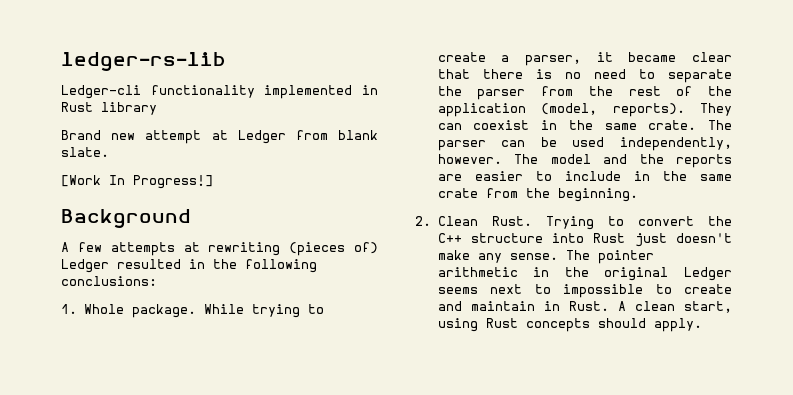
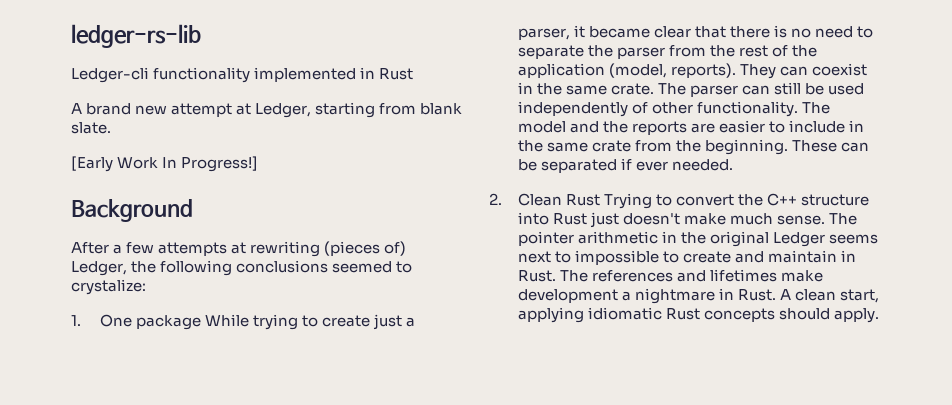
[101,102,157,115] [61,130,101,140] library // Brand -> [71,103,132,115] // A brand
[237,130,286,144] Ledger -> [255,102,376,118] Ledger, starting
[61,175,101,187] [Work -> [71,156,159,172] [Early Work
[61,242,69,252] A -> [71,242,123,254] After a
[61,259,317,273] [61,276,157,286] Ledger resulted in the following conclusions: -> [71,260,413,276] [71,279,146,295] Ledger, the following conclusions seemed to crystalize:
[83,304,196,318] Whole package. -> [99,314,201,330] One package
(486, 57) none -> [372,314,402,330] just
(526, 143) none -> [773,82,801,95] still
[620,137,732,151] [437,154,502,164] independently, however. -> [517,101,798,117] independently of other functionality.
(638, 195) none -> [791,140,869,152] [517,158,733,173] These can be separated if ever needed.
[491,216,532,226] Rust. -> [565,194,600,206] Rust
[477,253,502,263] any -> [729,213,773,225] much
(609, 306) none -> [559,269,823,282] [517,288,776,304] The references and lifetimes make development a nightmare in Rust.
[437,318,478,332] using -> [517,307,662,323] applying idiomatic

